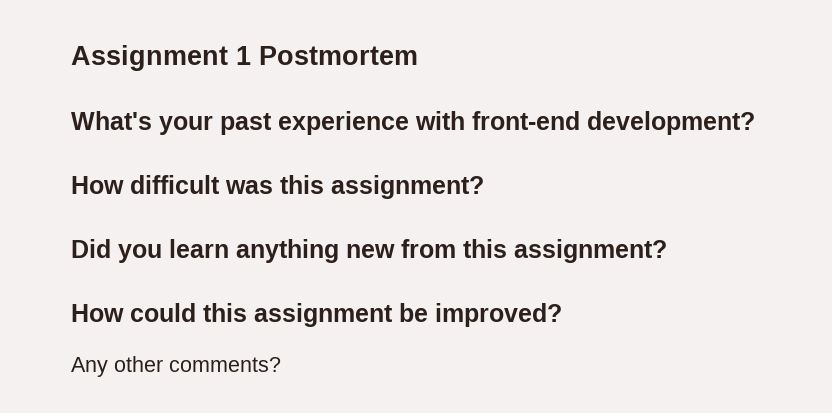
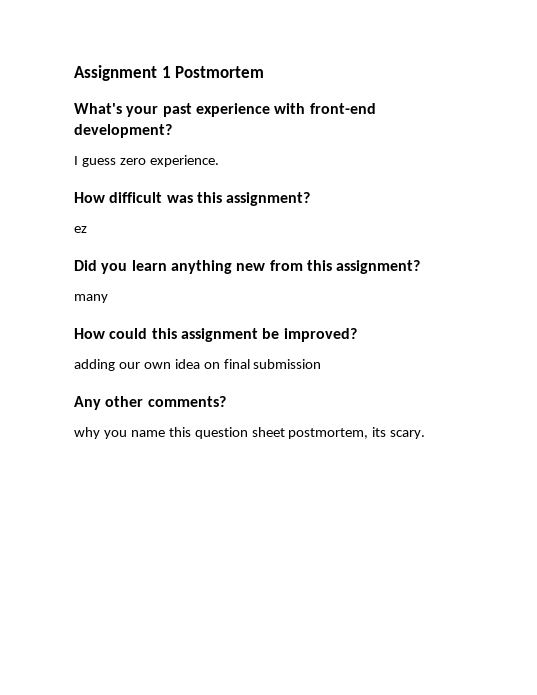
(755, 123) none -> [74,155,219,167] // I guess zero experience.
(484, 187) none -> [74,226,87,233] // ez
(667, 251) none -> [74,294,108,303] // many
[71,356,281,377] Any other comments? -> [74,359,322,371] [74,396,226,410] [74,427,426,439] adding our own idea on final submission // Any other comments? // why you name this question sheet postmortem, its scary.

